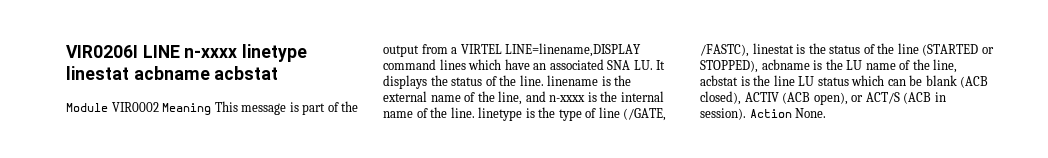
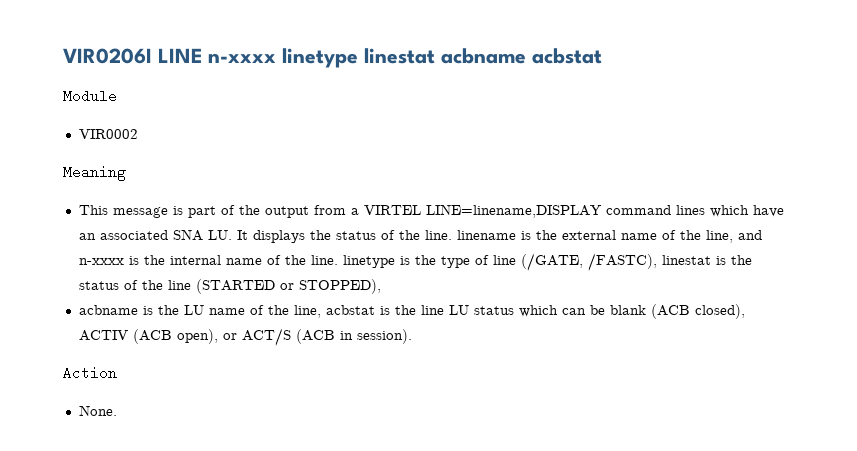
(108, 107) none -> (117, 96) //
(159, 107) none -> (138, 134) //
(212, 109) none -> (126, 173) //
(758, 66) none -> (381, 286) //
(746, 114) none -> (412, 336) //
(792, 113) none -> (117, 373) //

